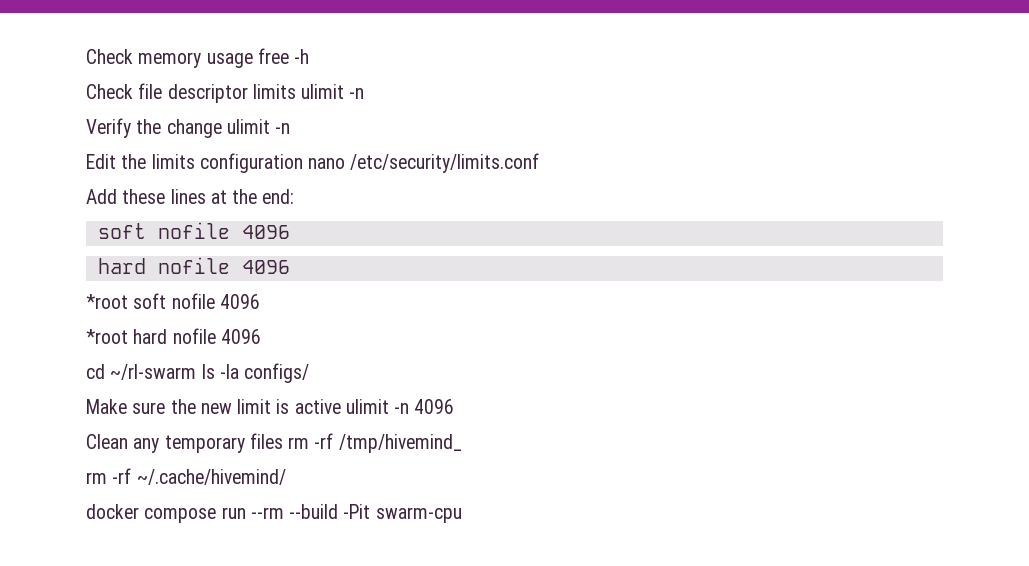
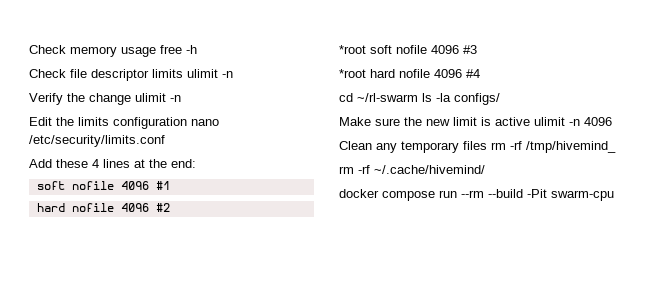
(166, 196) none -> [92,159,99,168] 4
[97,257,290,274] // hard nofile 4096 -> [155,181,170,190] [36,203,170,212] #1 // hard nofile 4096 #2
(260, 301) none -> [463,45,477,54] #3
(261, 336) none -> [466,69,480,78] #4

